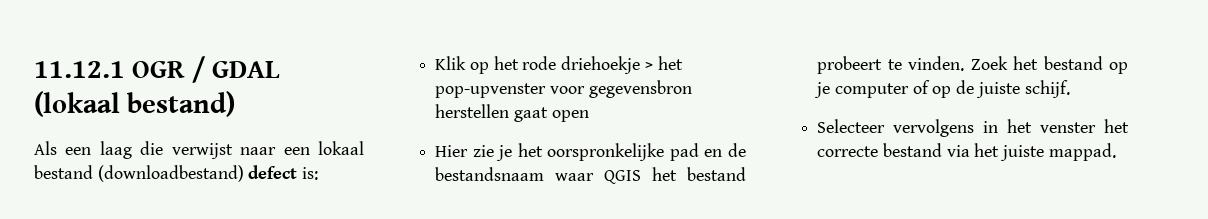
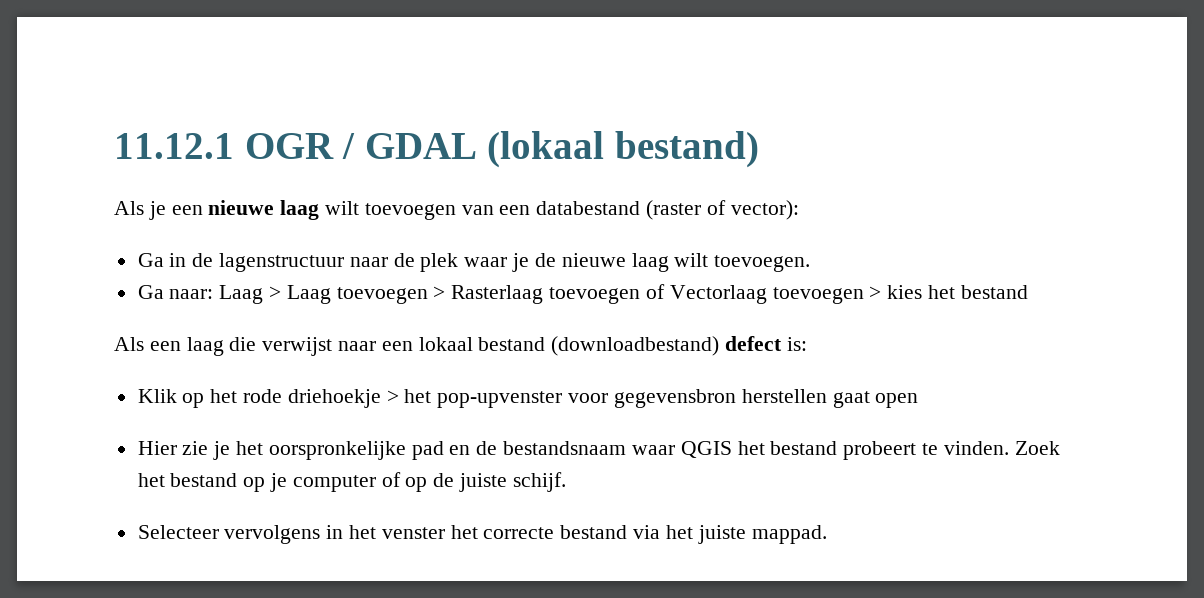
(236, 104) none -> [114,200,799,220] [137,253,811,272] [137,284,1028,304] // Als je een nieuwe laag wilt toevoegen van een databestand (raster of vector): // Ga in de lagenstructuur naar de plek waar je de nieuwe laag wilt toevoegen. // Ga naar: Laag > Laag toevoegen > Rasterlaag toevoegen of Vectorlaag toevoegen > kies het bestand

